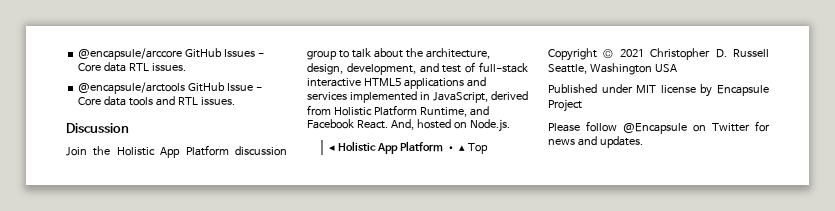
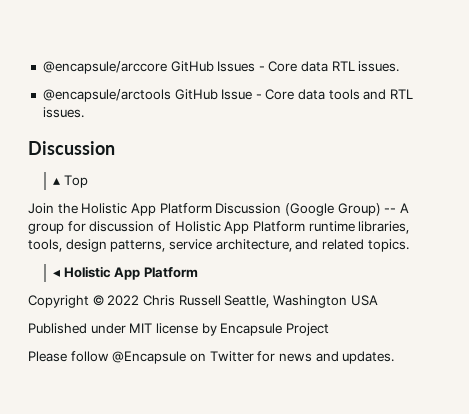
(129, 128) none -> [53,175,88,188] // ▴ Top
[235,146,287,156] [307,48,490,60] [307,62,528,75] [307,77,486,89] [307,91,528,103] [307,105,489,117] [307,119,510,132] discussion group to talk about the architecture, design, development, and test of full-stack interactive HTML5 applications and services implemented in JavaScript, derived from Holistic Platform Runtime, and Facebook React. And, hosted on Node.js. -> [215,203,409,216] [28,221,410,234] [28,239,409,252] Discussion (Google Group) -- A group for discussion of Holistic App Platform runtime libraries, tools, design patterns, service architecture, and related topics.
[445,143,488,154] • ▴ Top -> (199, 272) none
[619,48,727,60] 2021 Christopher D. -> [107,295,175,306] 2022 Chris

